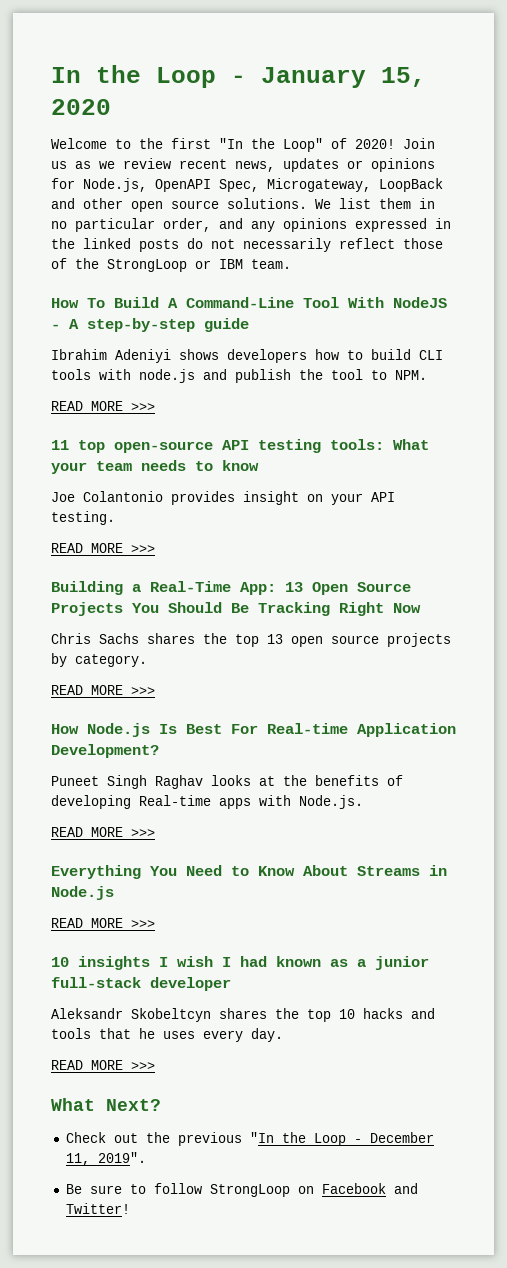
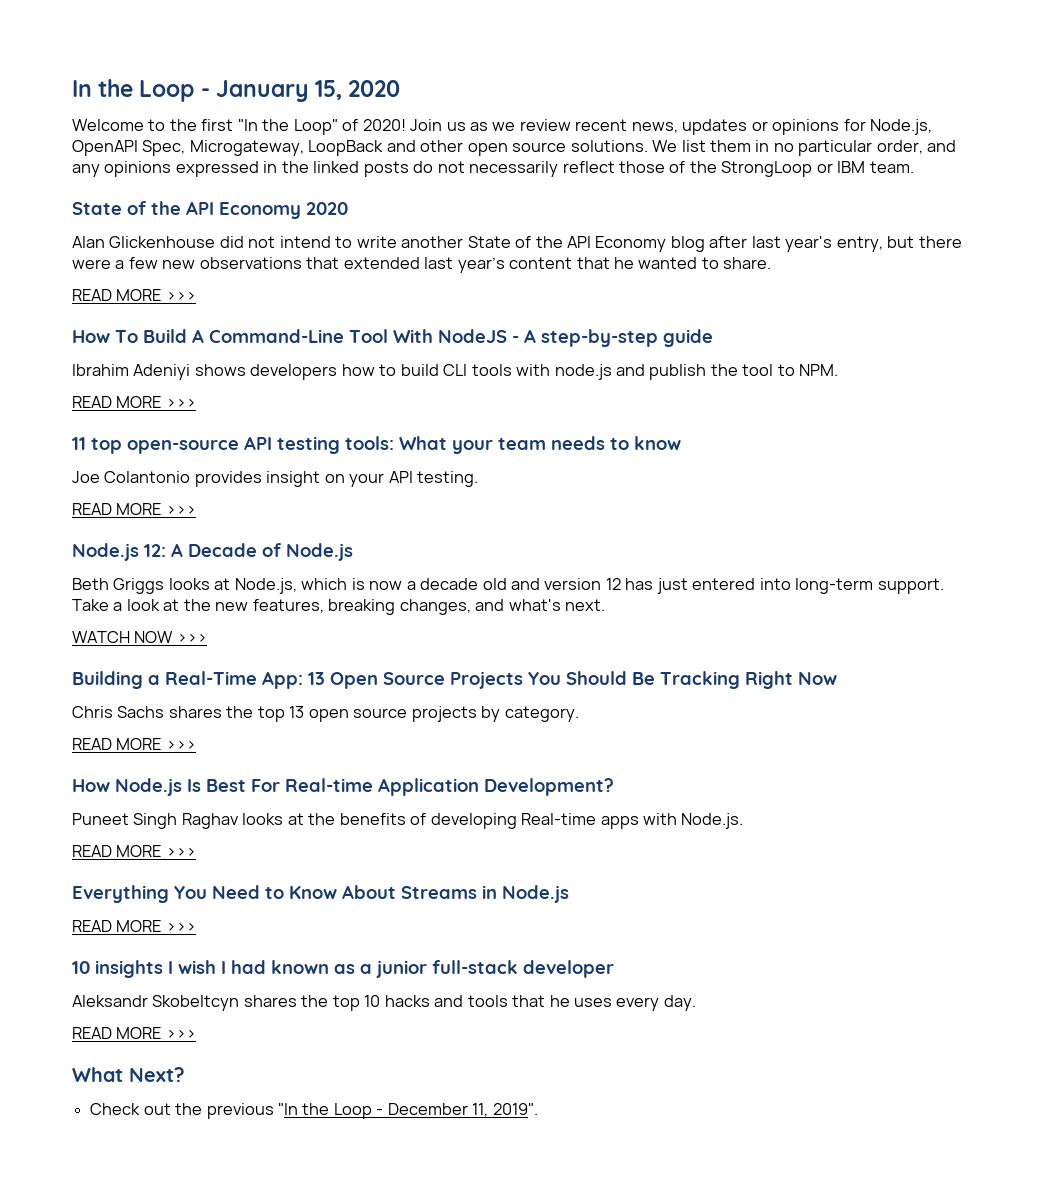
(291, 264) none -> [72,201,348,219] [72,236,962,252] [72,257,772,273] [72,289,196,301] // State of the API Economy 2020 // Alan Glickenhouse did not intend to write another State of the API Economy blog after last year's entry, but there were a few new observations that extended last year’s content that he wanted to share. // READ MORE >>>
(155, 549) none -> [72,543,353,561] [72,578,944,594] [72,599,606,615] [72,631,207,643] // Node.js 12: A Decade of Node.js // Beth Griggs looks at Node.js, which is now a decade old and version 12 has just entered into long-term support. Take a look at the new features, breaking changes, and what's next. // WATCH NOW >>>
[65,1183,418,1197] [65,1203,130,1214] // Be sure to follow StrongLoop on Facebook and Twitter! -> (538, 1109) none

